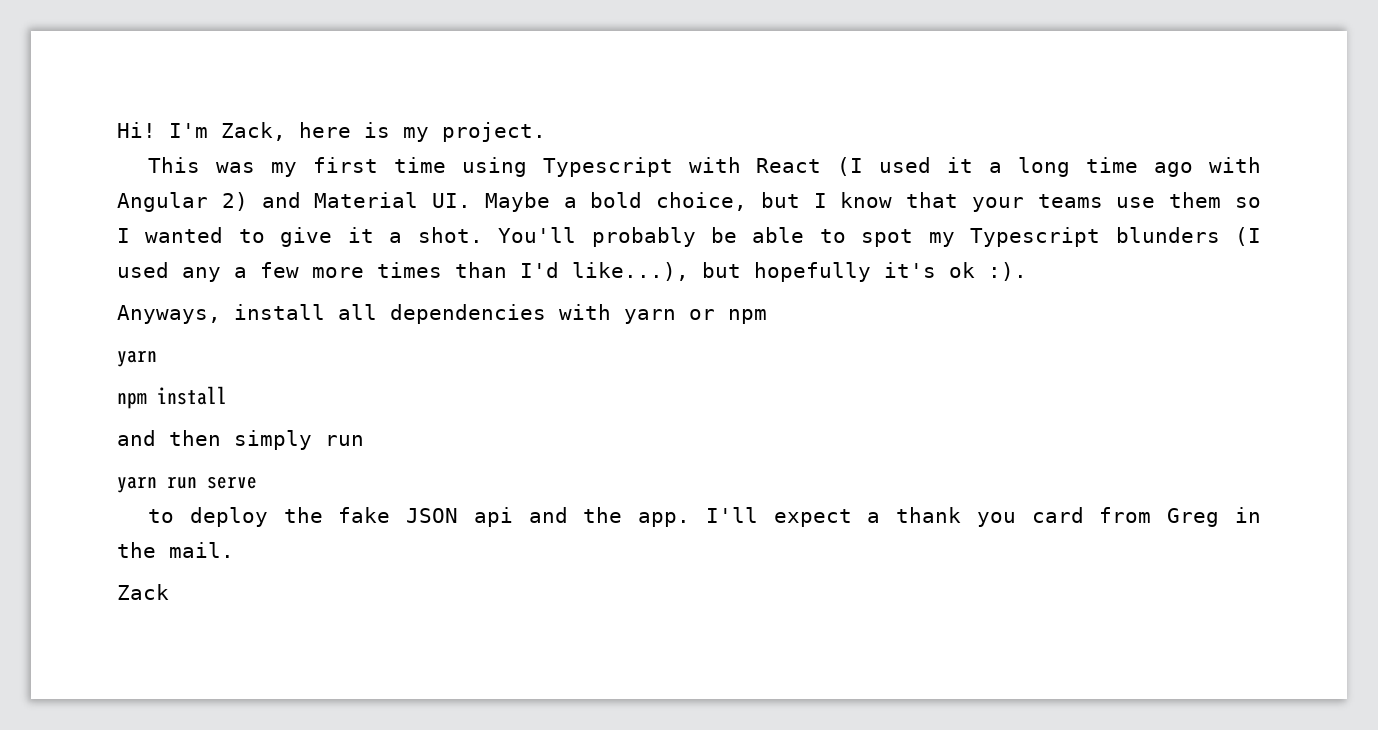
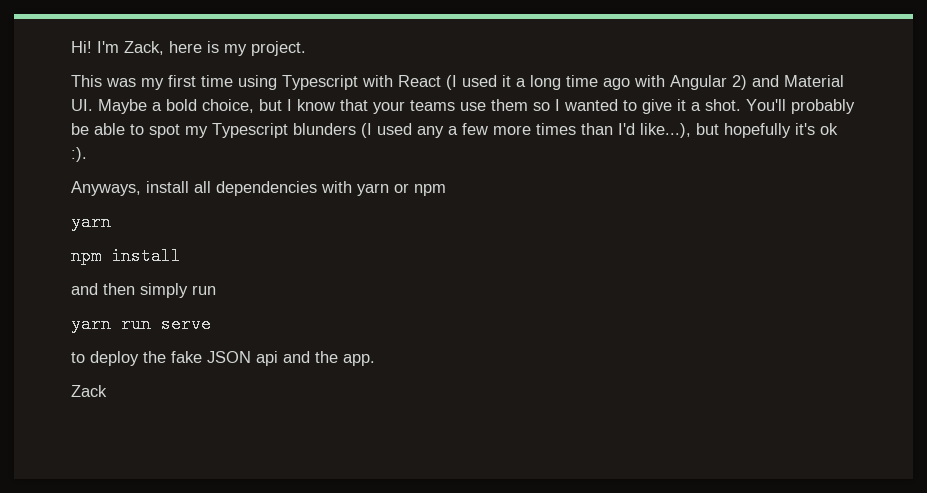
[705,507,1261,527] [117,542,234,558] I'll expect a thank you card from Greg in the mail. -> (375, 360) none

